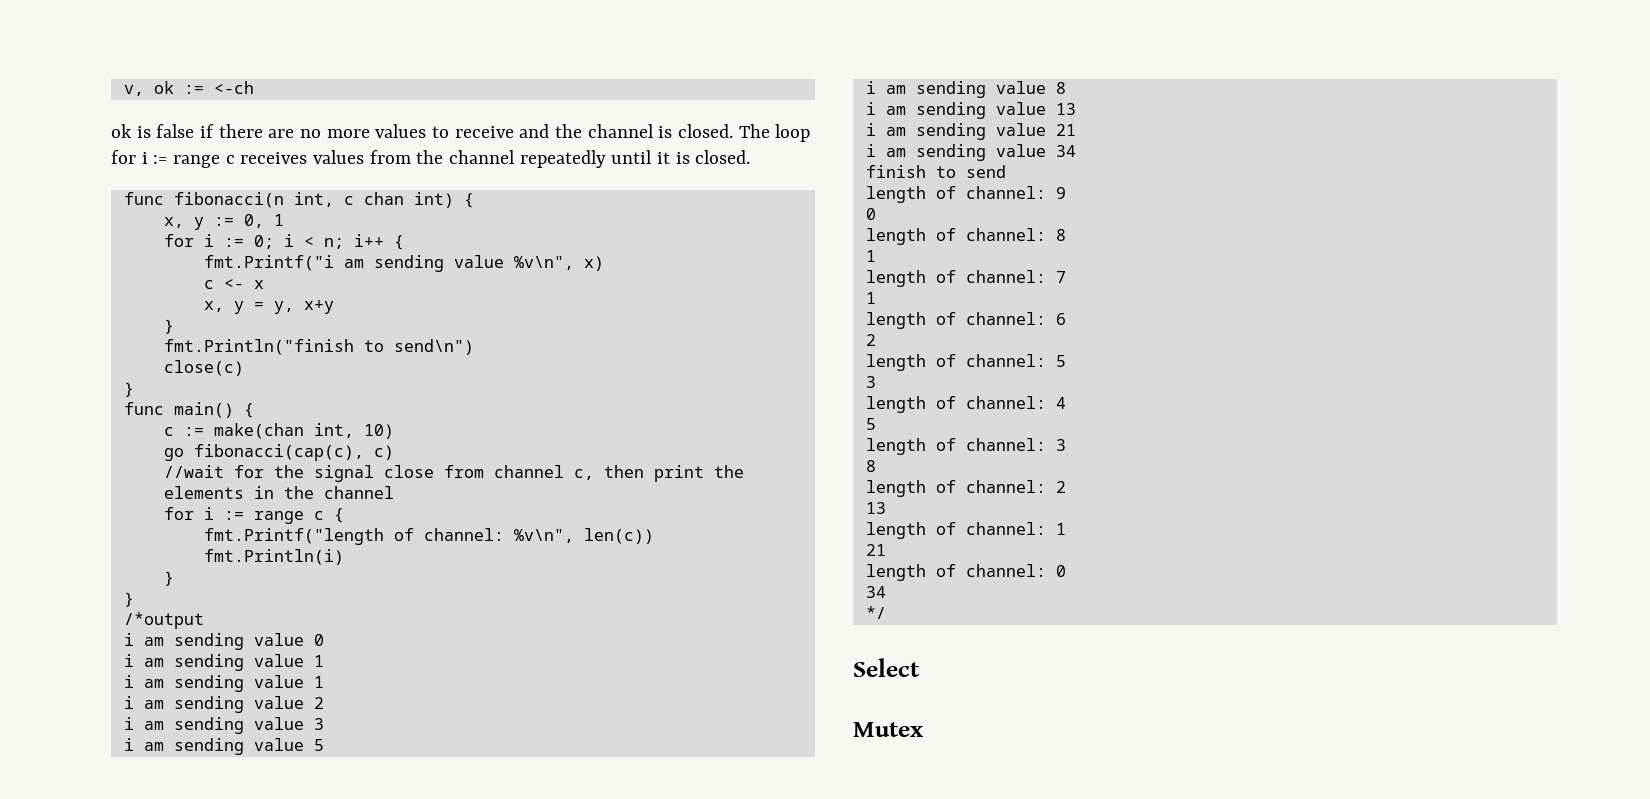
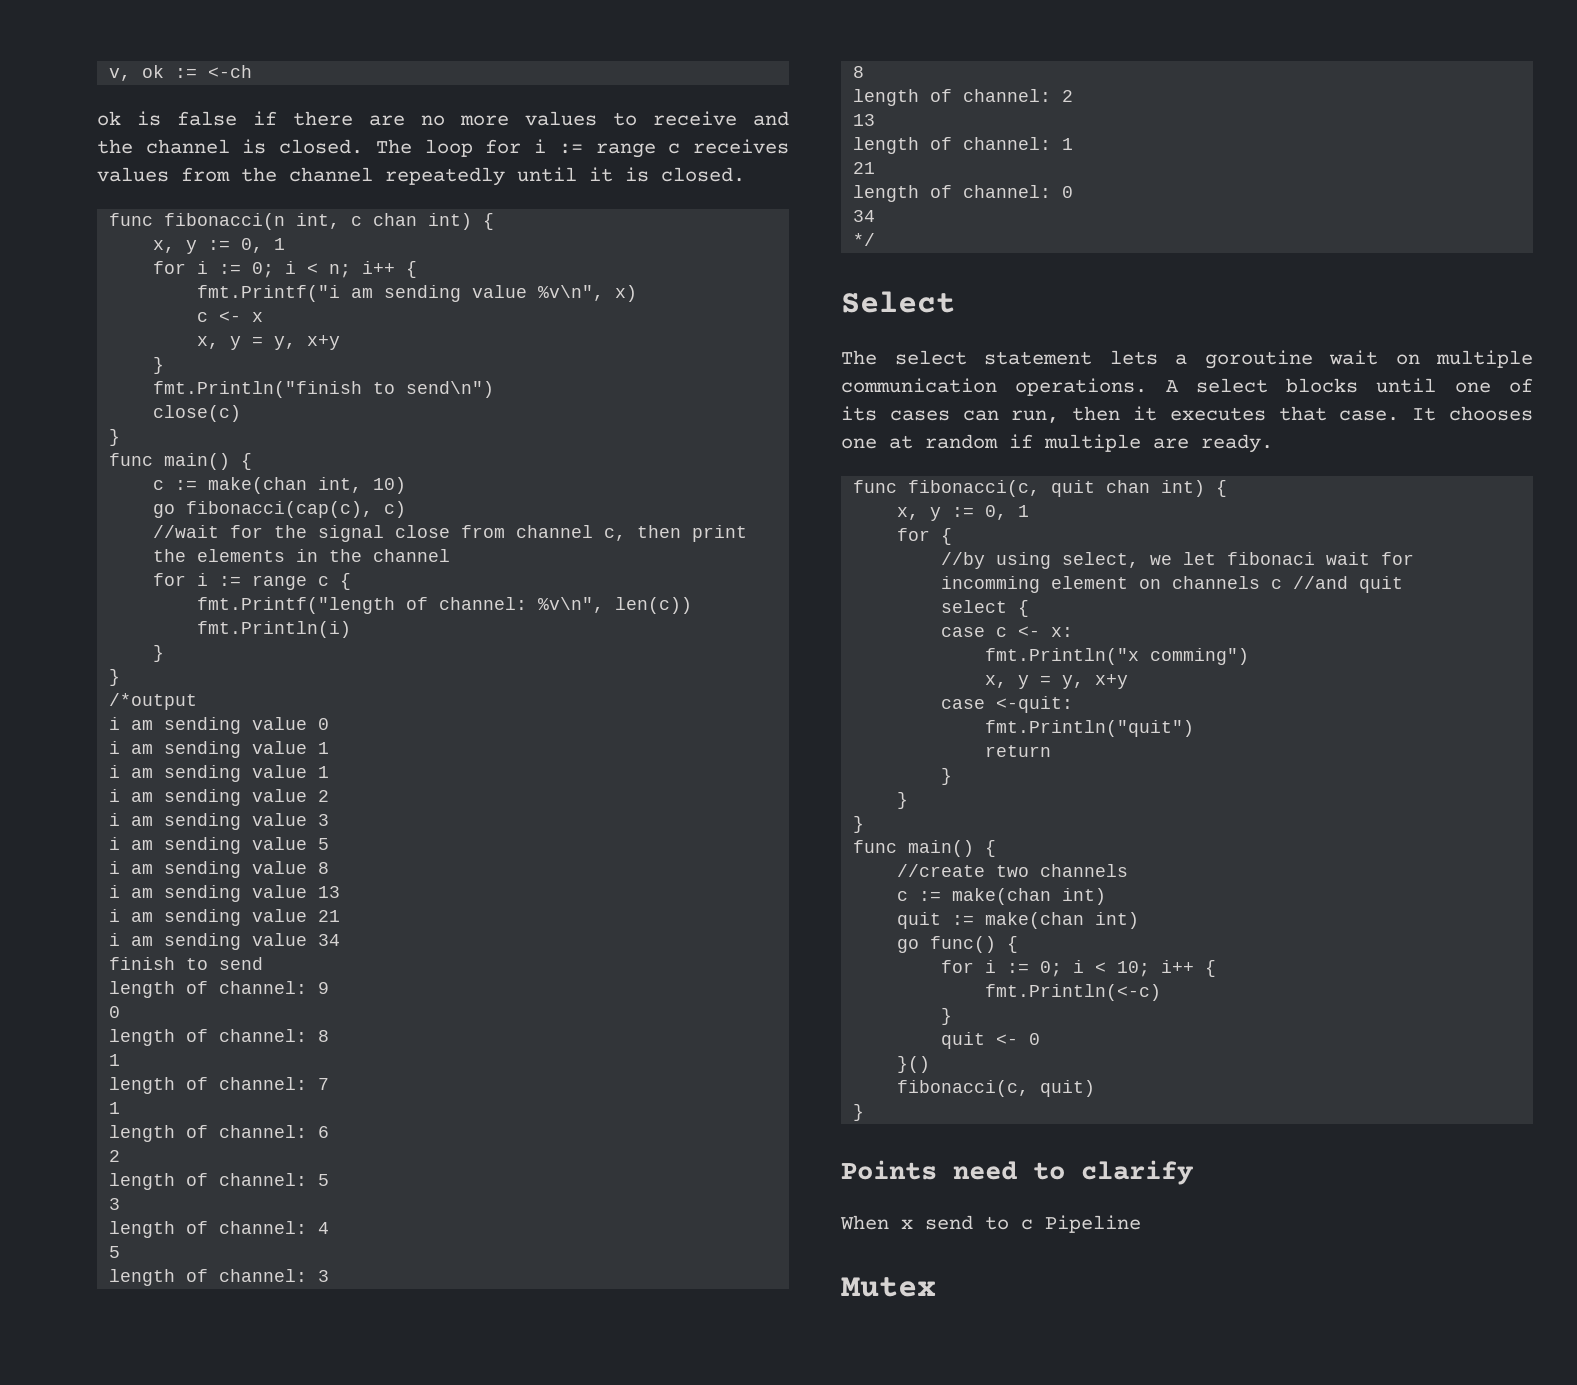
(920, 667) none -> [841,350,1533,369] [841,378,1533,396] [841,406,1533,423] [841,434,1273,453] [853,480,1228,497] [897,505,1030,521] [897,528,953,545] [941,552,1415,569] [941,576,1404,593] [941,600,1030,617] [941,626,1074,637] [985,648,1250,665] [985,674,1129,689] [941,696,1074,713] [985,720,1195,737] [985,745,1052,757] [941,768,953,785] [897,792,909,809] [853,816,865,833] [853,840,997,857] [897,864,1129,877] [897,888,1107,905] [897,912,1140,929] [897,936,1019,953] [941,960,1217,977] [985,984,1162,1001] [941,1008,953,1025] [941,1032,1041,1049] [897,1056,931,1073] [897,1080,1096,1097] [853,1104,865,1121] [841,1160,1193,1185] [840,1215,1141,1233] // The select statement lets a goroutine wait on multiple communication operations. A select blocks until one of its cases can run, then it executes that case. It chooses one at random if multiple are ready. // func fibonacci(c, quit chan int) { // x, y := 0, 1 // for { // //by using select, we let fibonaci wait for incomming element on channels c //and quit // select { // case c <- x: // fmt.Println("x comming") // x, y = y, x+y // case <-quit: // fmt.Println("quit") // return // } // } // } // func main() { // //create two channels // c := make(chan int) // quit := make(chan int) // go func() { // for i := 0; i < 10; i++ { // fmt.Println(<-c) // } // quit <- 0 // }() // fibonacci(c, quit) // } // Points need to clarify // When x send to c Pipeline

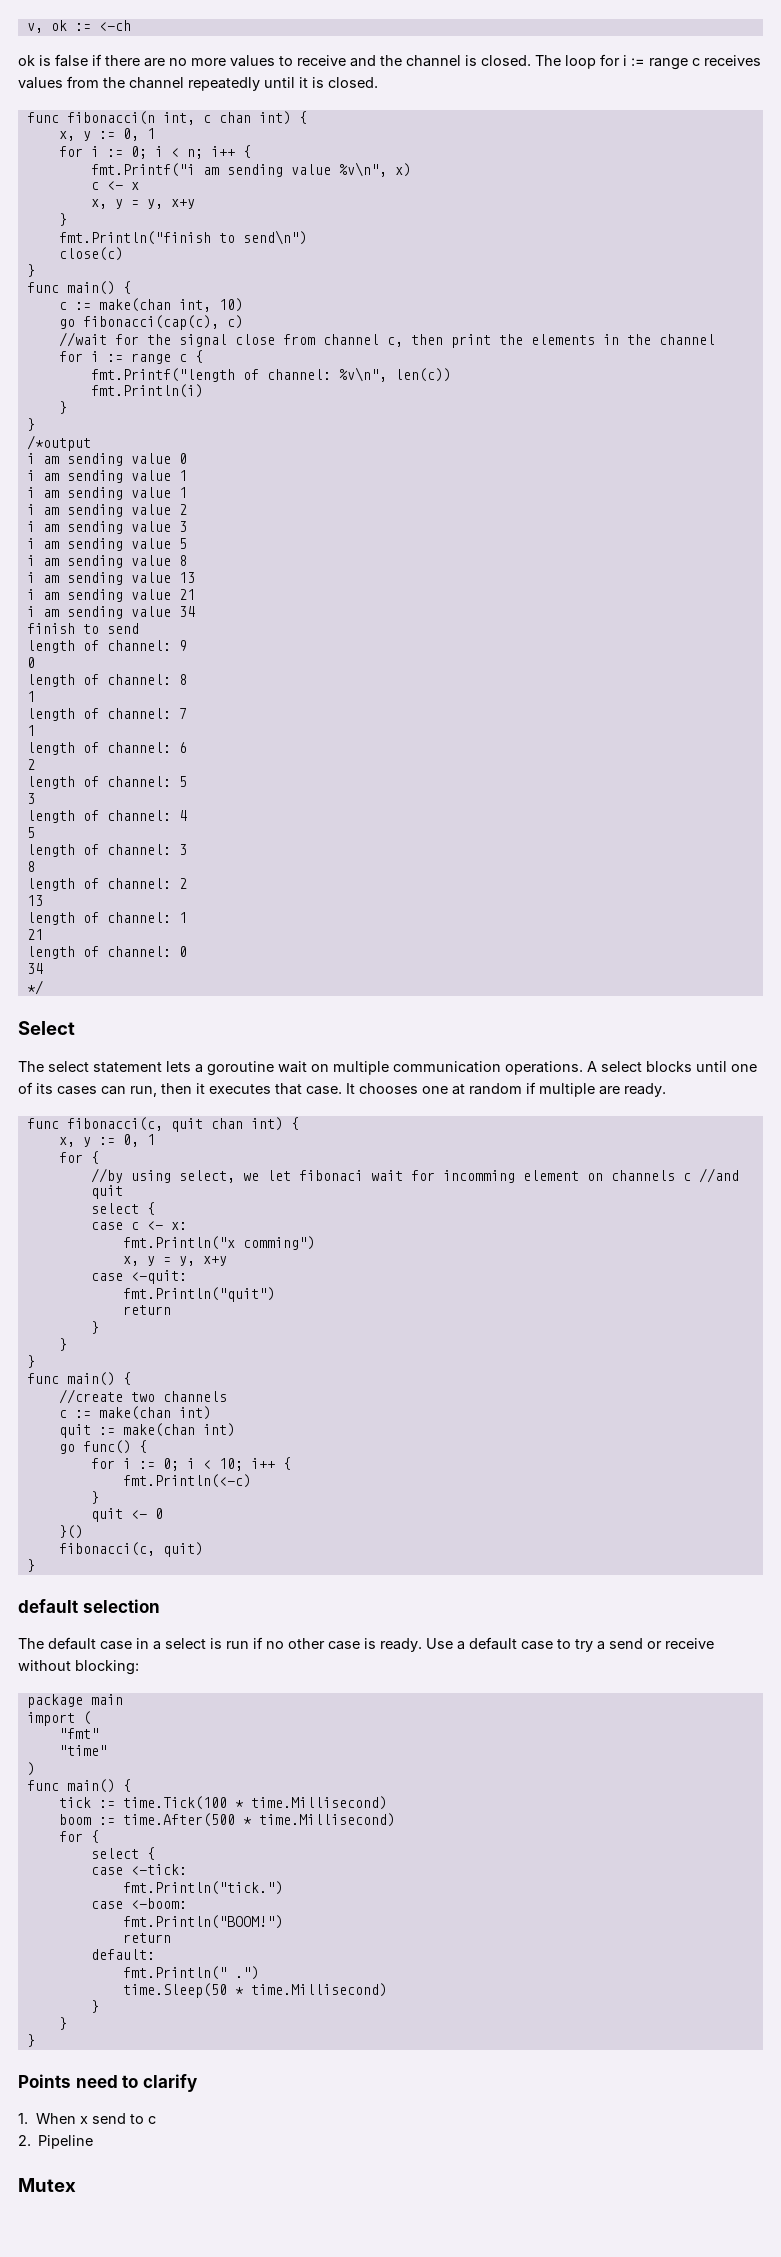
(865, 1112) none -> [18,1599,160,1613] [18,1637,714,1652] [18,1660,139,1675] [26,1694,123,1708] [26,1711,91,1726] [58,1728,99,1739] [58,1745,107,1756] [26,1762,35,1776] [26,1779,131,1793] [58,1796,387,1810] [58,1813,395,1827] [58,1830,99,1843] [90,1847,155,1860] [90,1864,187,1875] [122,1881,283,1895] [90,1898,187,1909] [122,1915,283,1929] [122,1933,171,1943] [90,1949,155,1960] [122,1966,259,1980] [122,1983,387,1998] [90,2000,99,2013] [58,2017,67,2030] [26,2034,35,2047] // default selection // The default case in a select is run if no other case is ready. Use a default case to try a send or receive without blocking: // package main // import ( // "fmt" // "time" // ) // func main() { // tick := time.Tick(100 * time.Millisecond) // boom := time.After(500 * time.Millisecond) // for { // select { // case <-tick: // fmt.Println("tick.") // case <-boom: // fmt.Println("BOOM!") // return // default: // fmt.Println(" .") // time.Sleep(50 * time.Millisecond) // } // } // }
(1193, 1172) none -> [18,2113,28,2124] 1.
(1033, 1224) none -> [18,2135,31,2146] // 2.

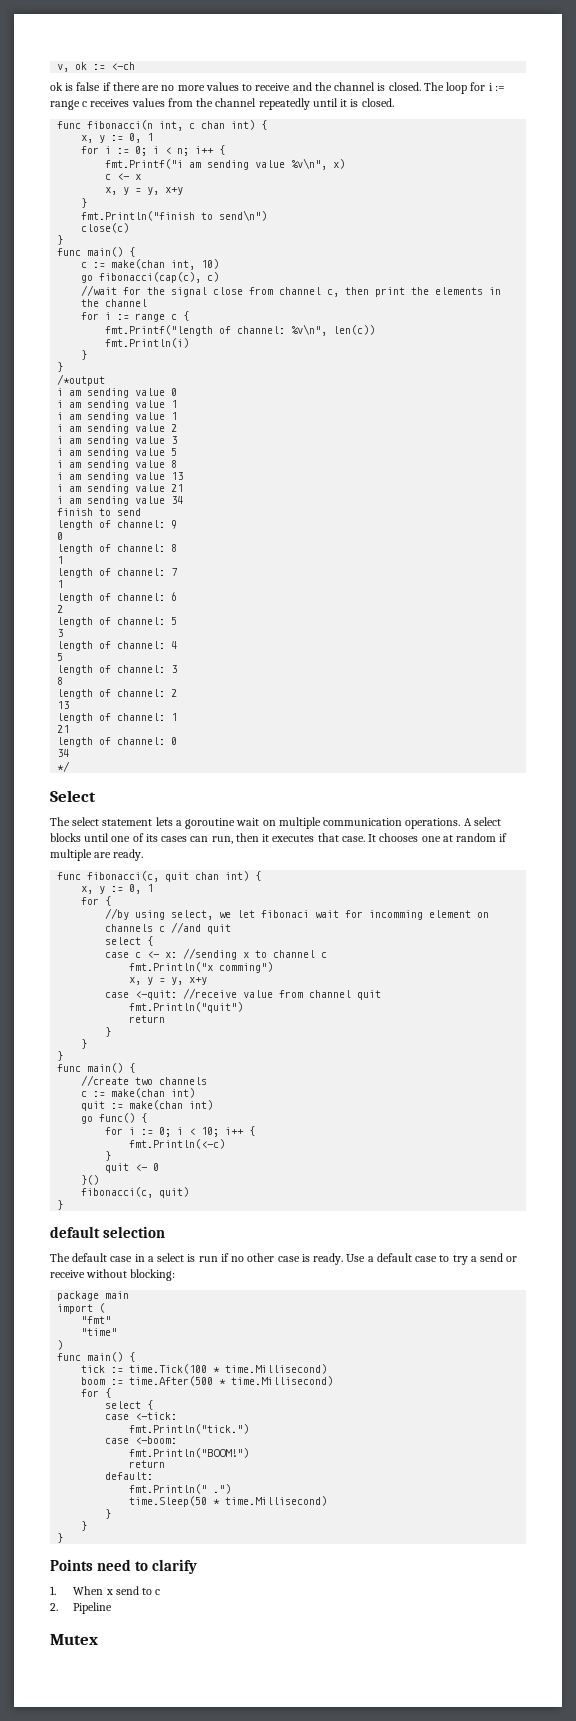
(187, 1226) none -> [183,948,328,960] //sending x to channel c
(187, 1277) none -> [183,988,382,1000] //receive value from channel quit

